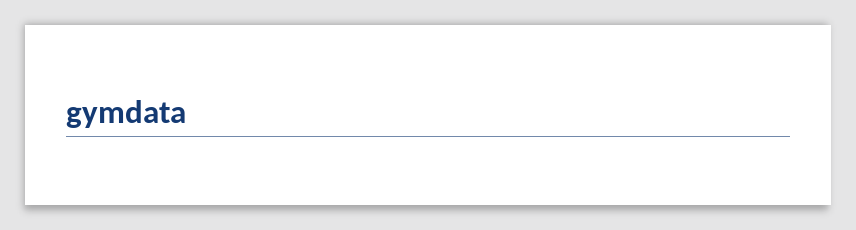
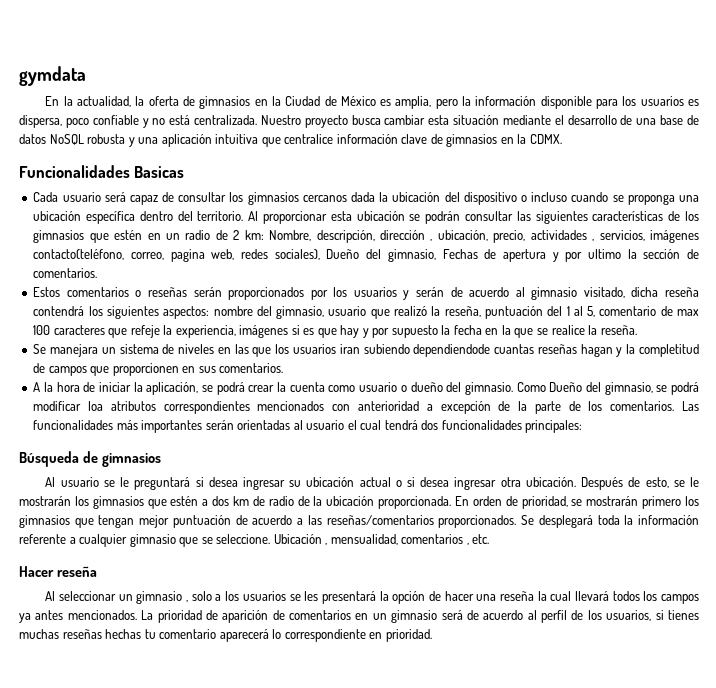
(186, 114) none -> [45,96,700,109] [19,115,700,128] [19,134,562,147] [19,165,185,178] [33,192,700,205] [33,211,700,224] [33,230,700,243] [33,249,700,262] [33,268,98,278] [33,287,700,300] [33,306,699,319] [33,325,637,338] [33,344,699,357] [33,363,284,376] [33,382,700,395] [33,401,700,414] [33,420,583,433] [19,451,161,467] [45,477,700,490] [19,496,699,509] [19,515,700,528] [19,534,490,547] [19,566,97,577] [45,591,699,604] [19,610,700,623] [19,629,432,642] // En la actualidad, la oferta de gimnasios en la Ciudad de México es amplia, pero la información disponible para los usuarios es dispersa, poco confiable y no está centralizada. Nuestro proyecto busca cambiar esta situación mediante el desarrollo de una base de datos NoSQL robusta y una aplicación intuitiva que centralice información clave de gimnasios en la CDMX. // Funcionalidades Basicas // Cada usuario será capaz de consultar los gimnasios cercanos dada la ubicación del dispositivo o incluso cuando se proponga una ubicación específica dentro del territorio. Al proporcionar esta ubicación se podrán consultar las siguientes características de los gimnasios que estén en un radio de 2 km: Nombre, descripción, dirección , ubicación, precio, actividades , servicios, imágenes contacto(teléfono, correo, pagina web, redes sociales), Dueño del gimnasio, Fechas de apertura y por ultimo la sección de comentarios. // Estos comentarios o reseñas serán proporcionados por los usuarios y serán de acuerdo al gimnasio visitado, dicha reseña contendrá los siguientes aspectos: nombre del gimnasio, usuario que realizó la reseña, puntuación del 1 al 5, comentario de max 100 caracteres que refeje la experiencia, imágenes si es que hay y por supuesto la fecha en la que se realice la reseña. // Se manejara un sistema de niveles en las que los usuarios iran subiendo dependiendode cuantas reseñas hagan y la completitud de campos que proporcionen en sus comentarios. // A la hora de iniciar la aplicación, se podrá crear la cuenta como usuario o dueño del gimnasio. Como Dueño del gimnasio, se podrá modificar loa atributos correspondientes mencionados con anterioridad a excepción de la parte de los comentarios. Las funcionalidades más importantes serán orientadas al usuario el cual tendrá dos funcionalidades principales: // Búsqueda de gimnasios // Al usuario se le preguntará si desea ingresar su ubicación actual o si desea ingresar otra ubicación. Después de esto, se le mostrarán los gimnasios que estén a dos km de radio de la ubicación proporcionada. En orden de prioridad, se mostrarán primero los gimnasios que tengan mejor puntuación de acuerdo a las reseñas/comentarios proporcionados. Se desplegará toda la información referente a cualquier gimnasio que se seleccione. Ubicación , mensualidad, comentarios , etc. // Hacer reseña // Al seleccionar un gimnasio , solo a los usuarios se les presentará la opción de hacer una reseña la cual llevará todos los campos ya antes mencionados. La prioridad de aparición de comentarios en un gimnasio será de acuerdo al perfil de los usuarios, si tienes muchas reseñas hechas tu comentario aparecerá lo correspondiente en prioridad.

